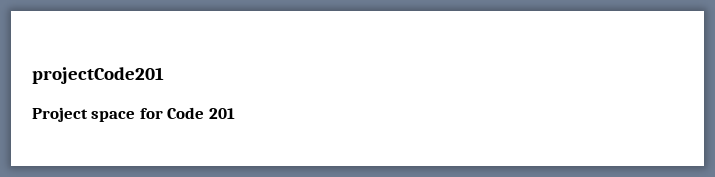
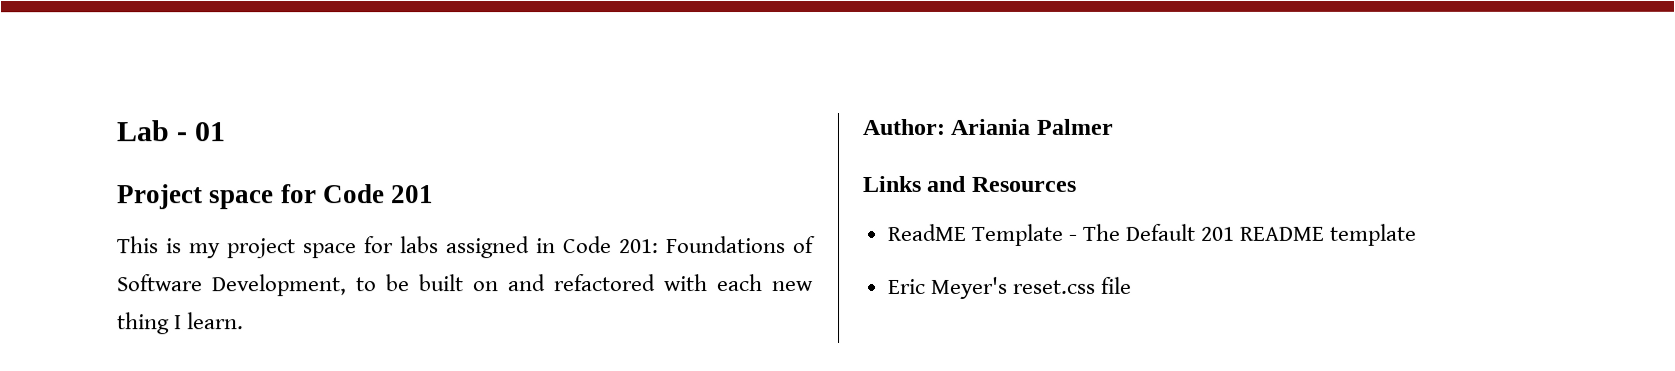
[32,67,164,84] projectCode201 -> [116,120,226,142] Lab - 01
(235, 113) none -> [117,236,816,259] [117,274,814,297] [117,312,245,335] [862,118,1113,135] [862,175,1077,192] [887,223,1418,246] [887,276,1132,299] // This is my project space for labs assigned in Code 201: Foundations of Software Development, to be built on and refactored with each new thing I learn. // Author: Ariania Palmer // Links and Resources // ReadME Template - The Default 201 README template // Eric Meyer's reset.css file

